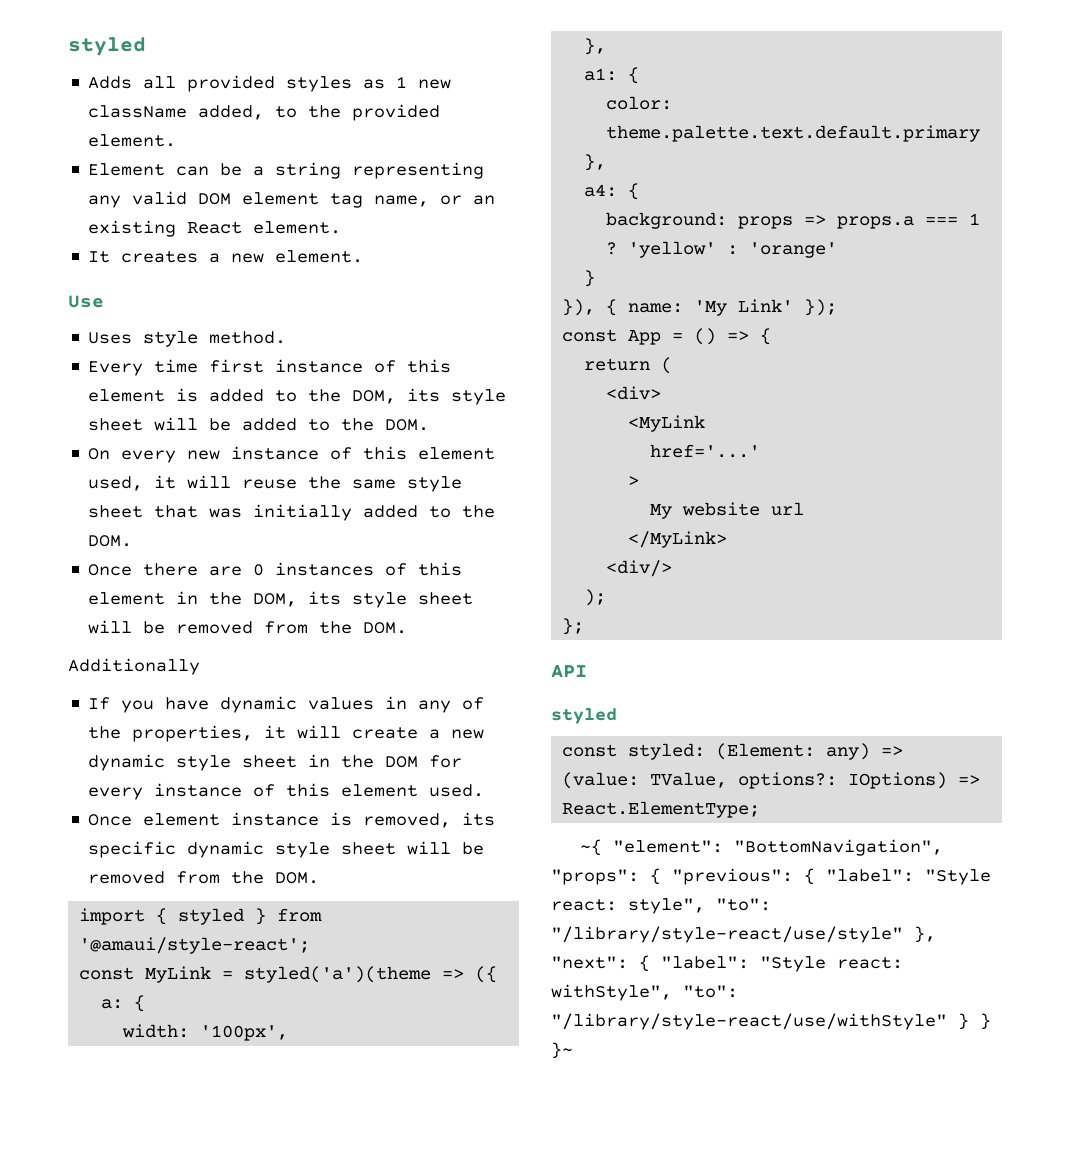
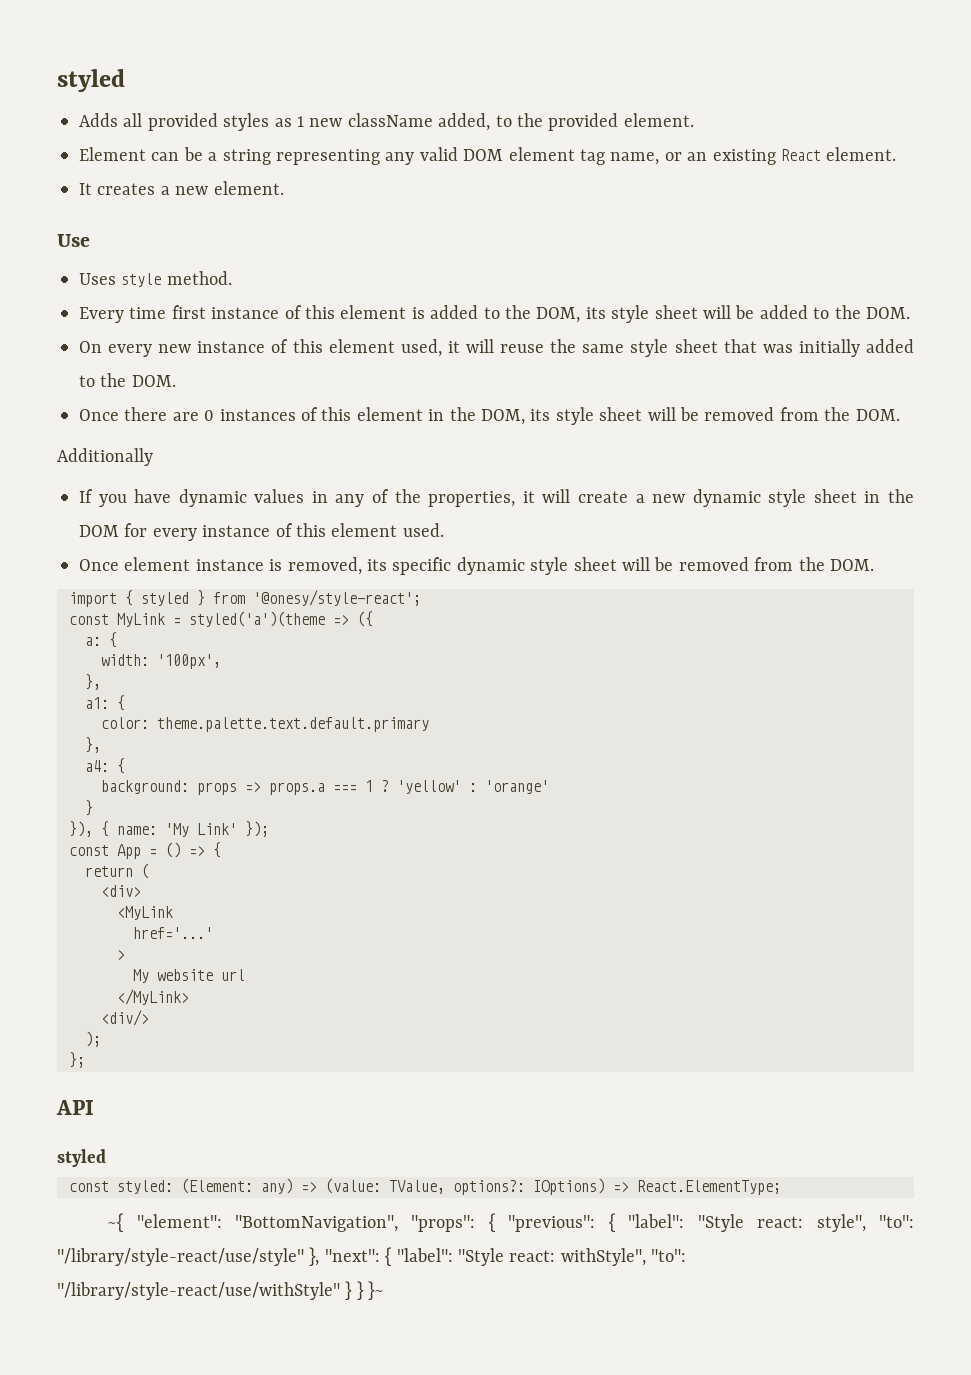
[79,937,311,954] '@amaui/style-react'; -> [253,590,421,606] '@onesy/style-react';

